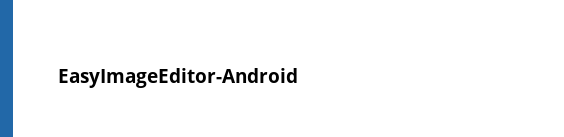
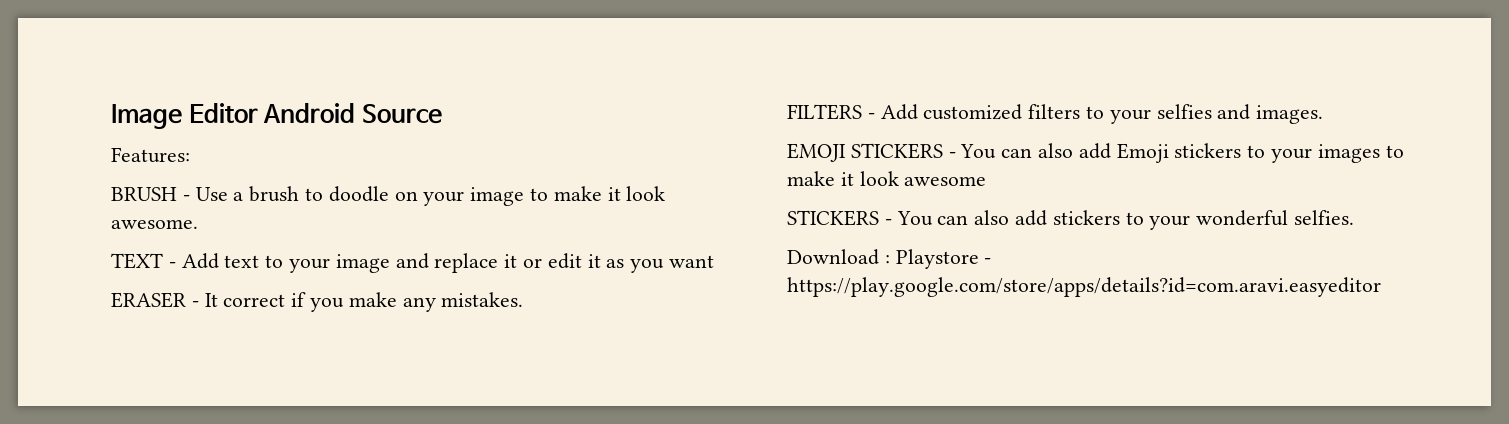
[58,68,298,88] EasyImageEditor-Android -> [111,103,442,129] [111,147,190,163] [111,186,666,206] [111,219,198,229] [111,253,715,273] [111,292,524,312] [787,104,1324,124] [787,143,1404,163] [787,171,987,186] [787,210,1355,230] [787,249,992,269] [787,277,1381,297] Image Editor Android Source // Features: // BRUSH - Use a brush to doodle on your image to make it look awesome. // TEXT - Add text to your image and replace it or edit it as you want // ERASER - It correct if you make any mistakes. // FILTERS - Add customized filters to your selfies and images. // EMOJI STICKERS - You can also add Emoji stickers to your images to make it look awesome // STICKERS - You can also add stickers to your wonderful selfies. // Download : Playstore - https://play.google.com/store/apps/details?id=com.aravi.easyeditor

